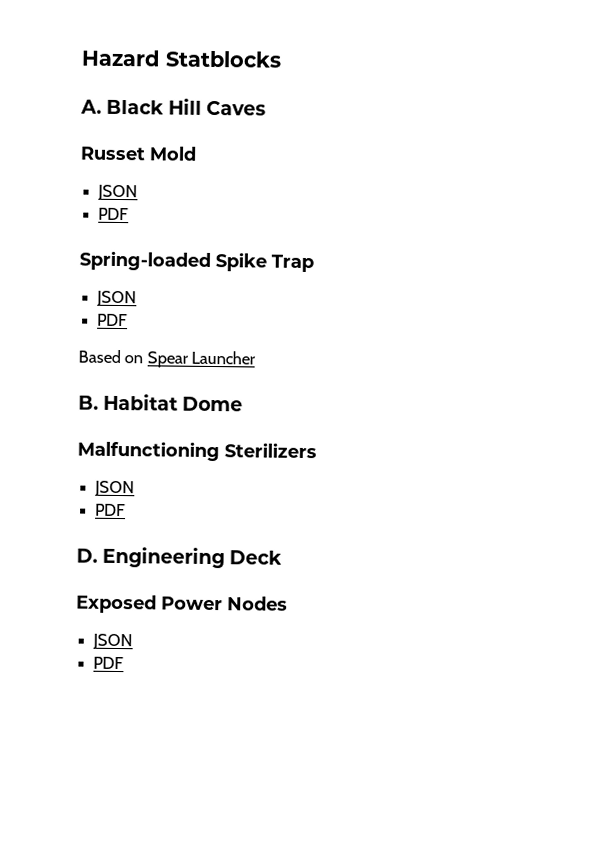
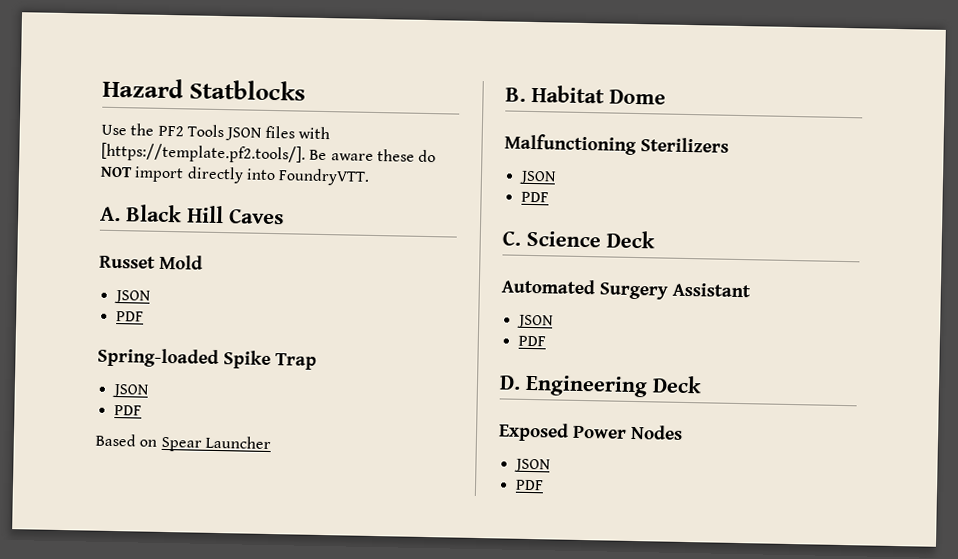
(282, 59) none -> [101,123,330,141] [101,142,437,164] [100,166,371,186] // Use the PF2 Tools JSON files with [https://template.pf2.tools/]. Be aware these do NOT import directly into FoundryVTT.
(127, 510) none -> [502,230,655,249] [501,278,751,300] [516,314,554,329] [517,335,546,347] // C. Science Deck // Automated Surgery Assistant // JSON // PDF

